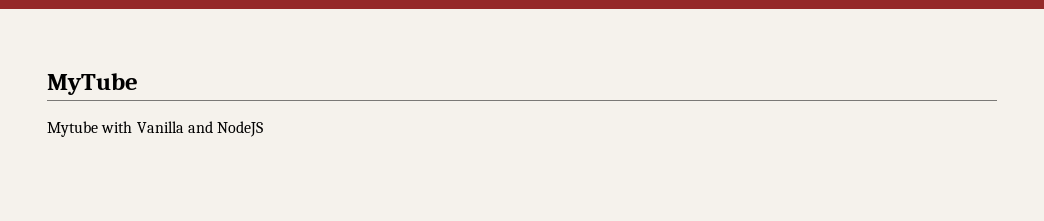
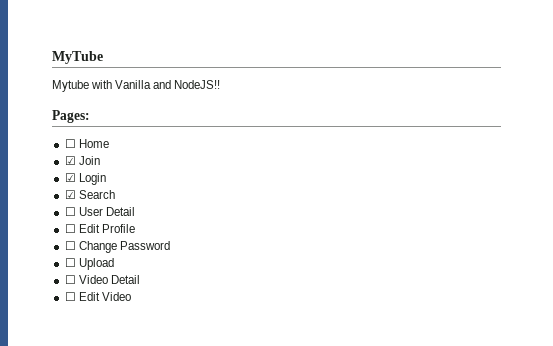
[217,121,264,137] NodeJS -> [174,80,221,89] [52,110,90,123] [64,139,109,148] [64,156,100,165] [64,173,106,185] [64,190,115,199] [64,207,135,216] [64,224,135,233] [64,241,170,253] [64,258,114,270] [64,275,140,284] [64,292,131,301] NodeJS!! // Pages: // ☐ Home // ☑ Join // ☑ Login // ☑ Search // ☐ User Detail // ☐ Edit Profile // ☐ Change Password // ☐ Upload // ☐ Video Detail // ☐ Edit Video

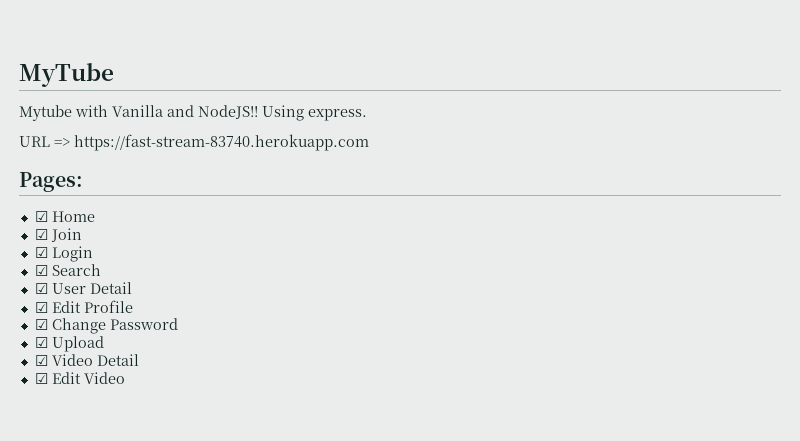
(221, 84) none -> [262,105,367,121] [19,134,369,151] Using express. // URL => https://fast-stream-83740.herokuapp.com
[64,139,76,148] ☐ -> [34,211,48,222] ☑
[64,207,76,216] ☐ -> [34,283,48,294] ☑
[64,224,76,233] ☐ -> [34,302,48,313] ☑
[64,241,76,250] ☐ -> [34,319,48,330] ☑
[64,258,76,267] ☐ -> [34,337,48,348] ☑
[64,275,76,284] ☐ -> [34,355,48,366] ☑
[64,292,76,301] ☐ -> [34,373,48,384] ☑

